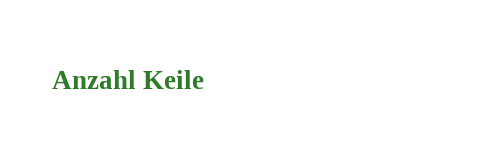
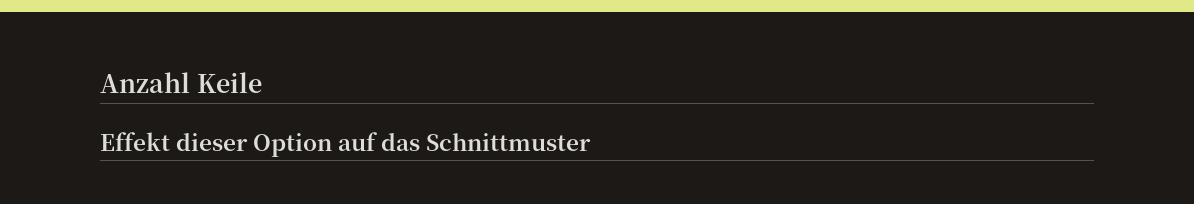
(205, 79) none -> [100,132,592,157] // Effekt dieser Option auf das Schnittmuster

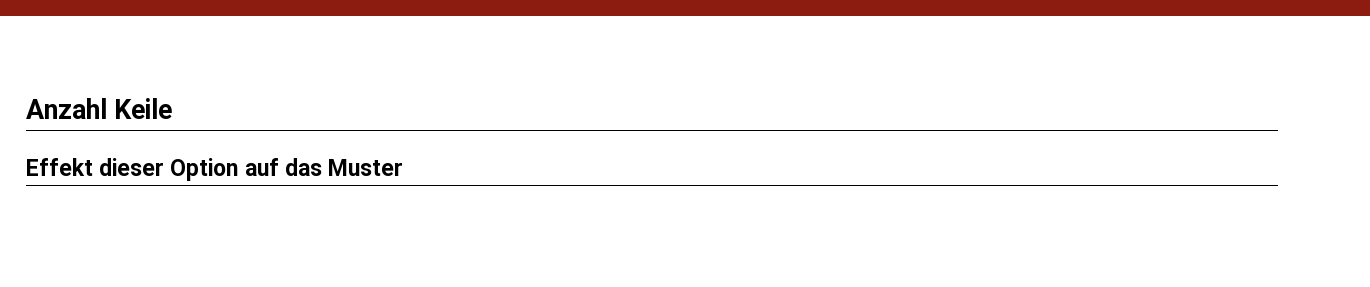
[426,133,592,151] Schnittmuster -> [328,159,404,176] Muster

